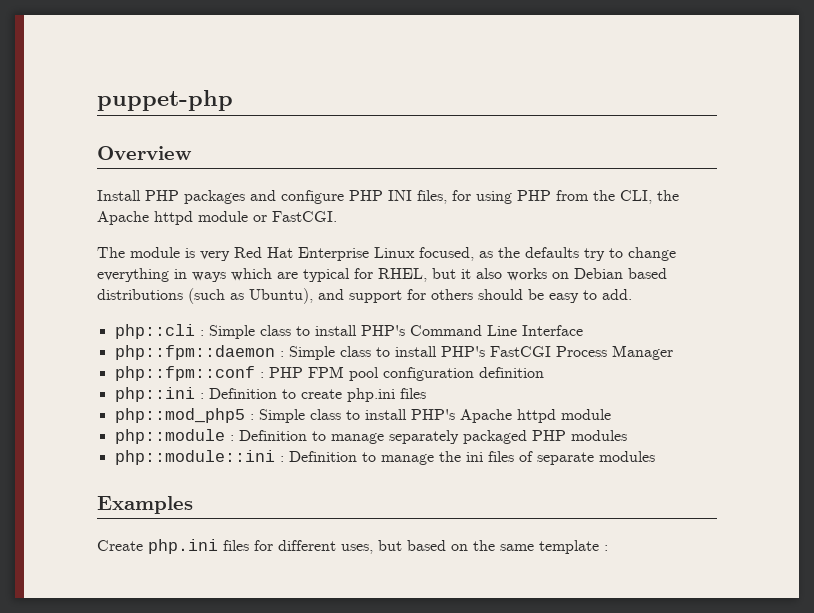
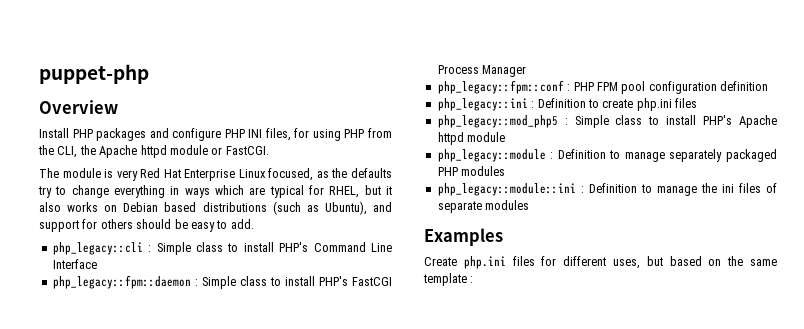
[114,324,195,339] php::cli -> [52,242,143,255] php_legacy::cli
[114,345,275,360] php::fpm::daemon -> [52,275,191,289] php_legacy::fpm::daemon
[114,366,255,381] php::fpm::conf -> [437,80,564,94] php_legacy::fpm::conf
[114,387,195,402] php::ini -> [437,98,528,111] php_legacy::ini
[114,408,245,423] php::mod_php5 -> [437,115,558,128] php_legacy::mod_php5
[114,429,225,444] php::module -> [437,149,546,162] php_legacy::module
[114,450,275,465] php::module::ini -> [437,183,576,196] php_legacy::module::ini

